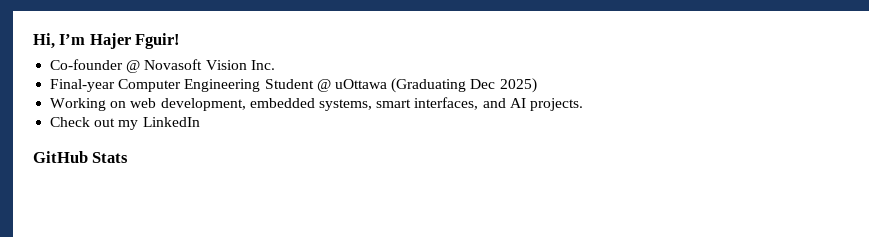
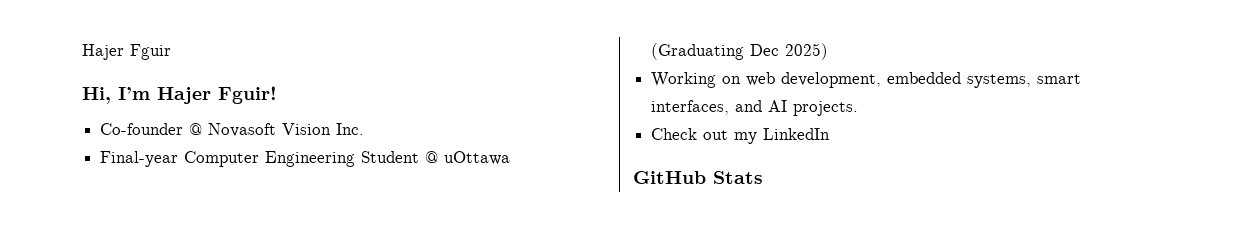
(33, 41) none -> [82,44,171,60] Hajer Fguir //

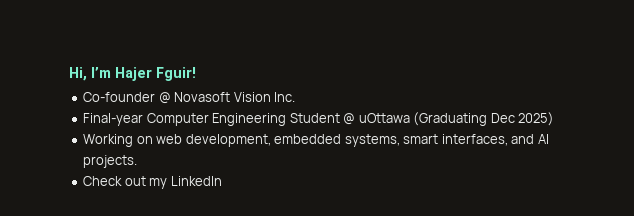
[82,44,171,60] Hajer Fguir // -> (69, 74) none
[633,171,763,184] // GitHub Stats -> (222, 181) none

